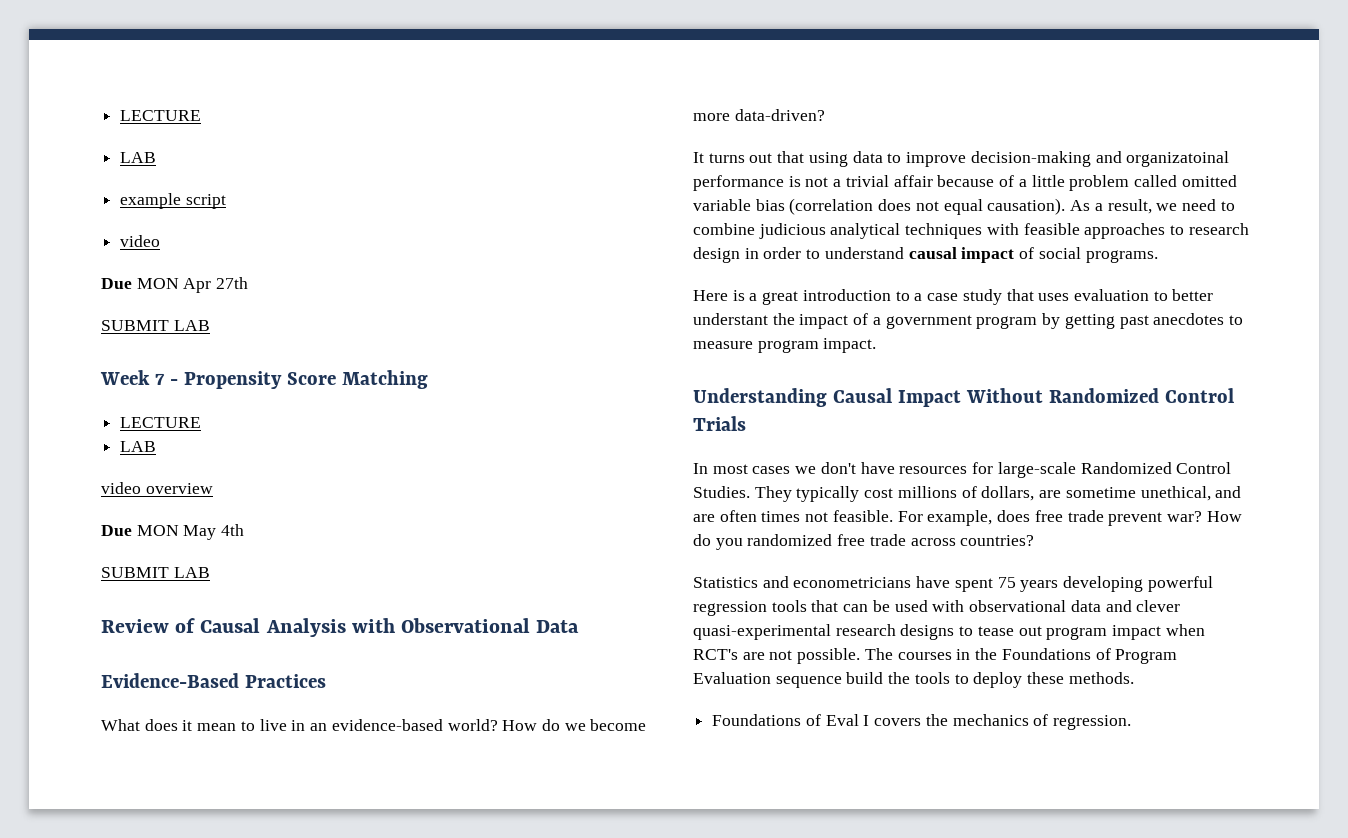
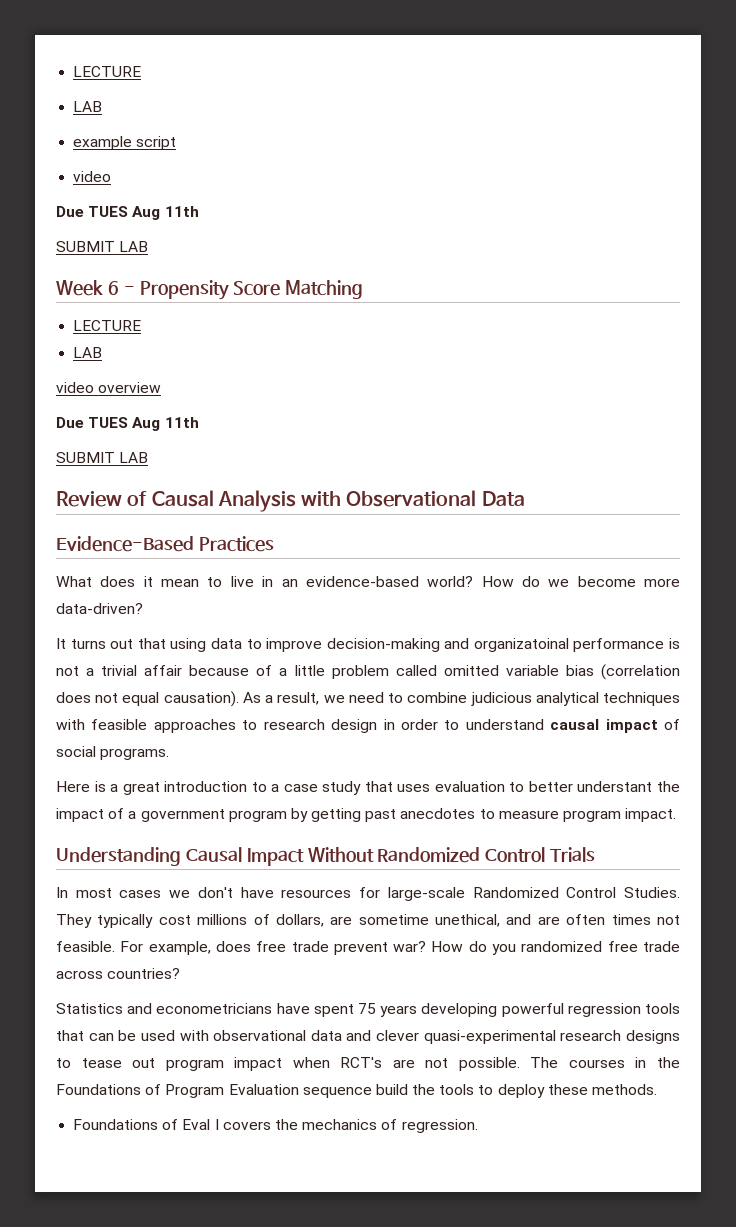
[136,277,249,293] MON Apr 27th -> [88,206,199,220] TUES Aug 11th
[154,373,165,385] 7 -> [107,281,119,295] 6
[136,524,245,540] MON May 4th -> [88,417,199,431] TUES Aug 11th

